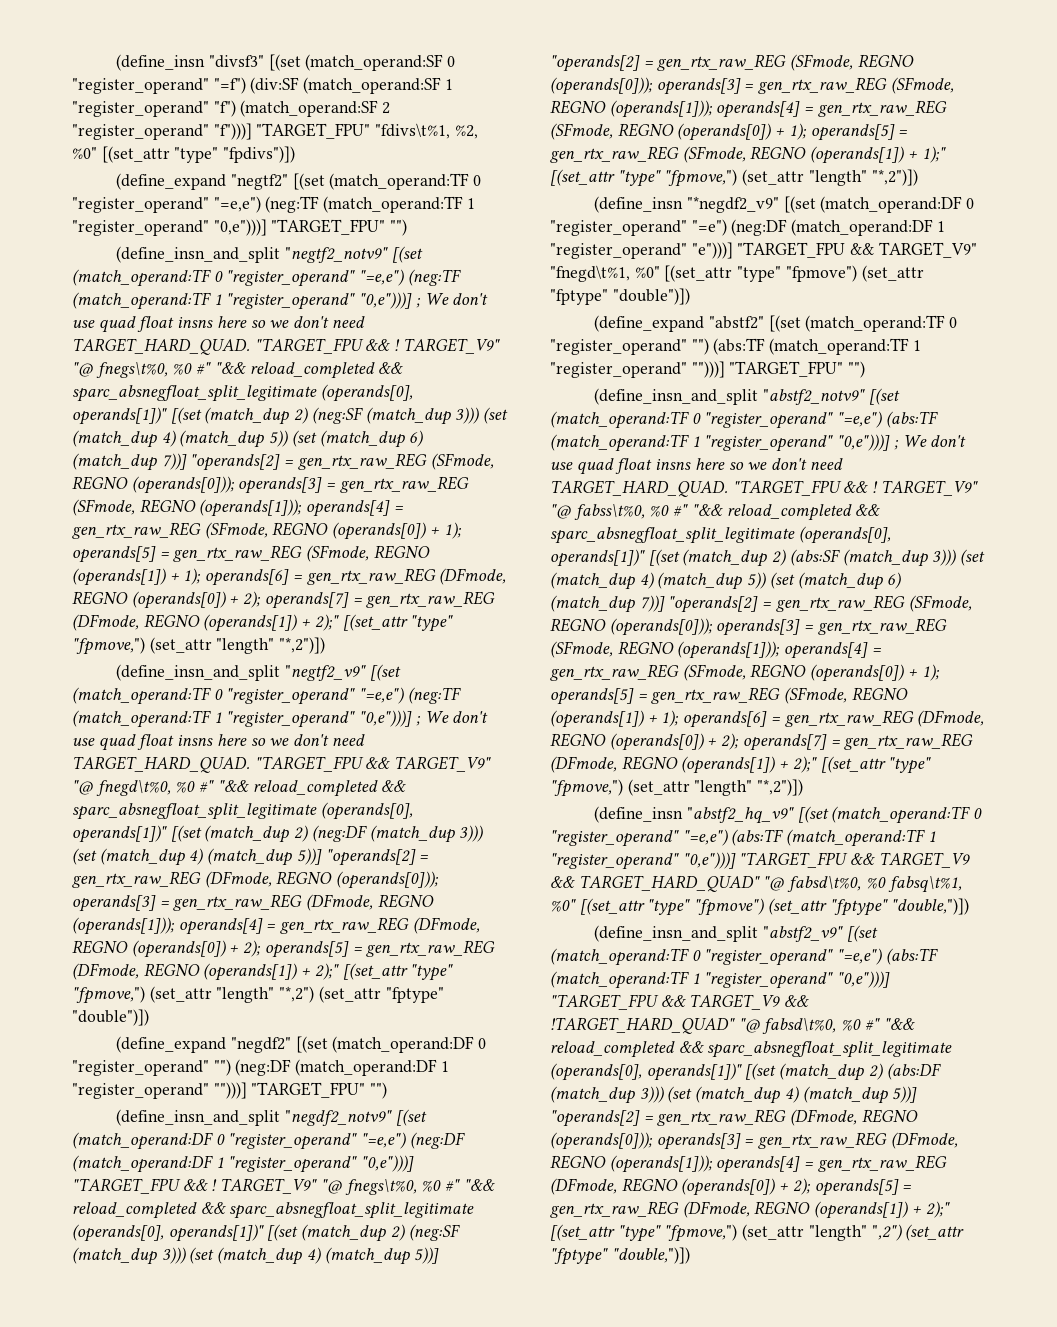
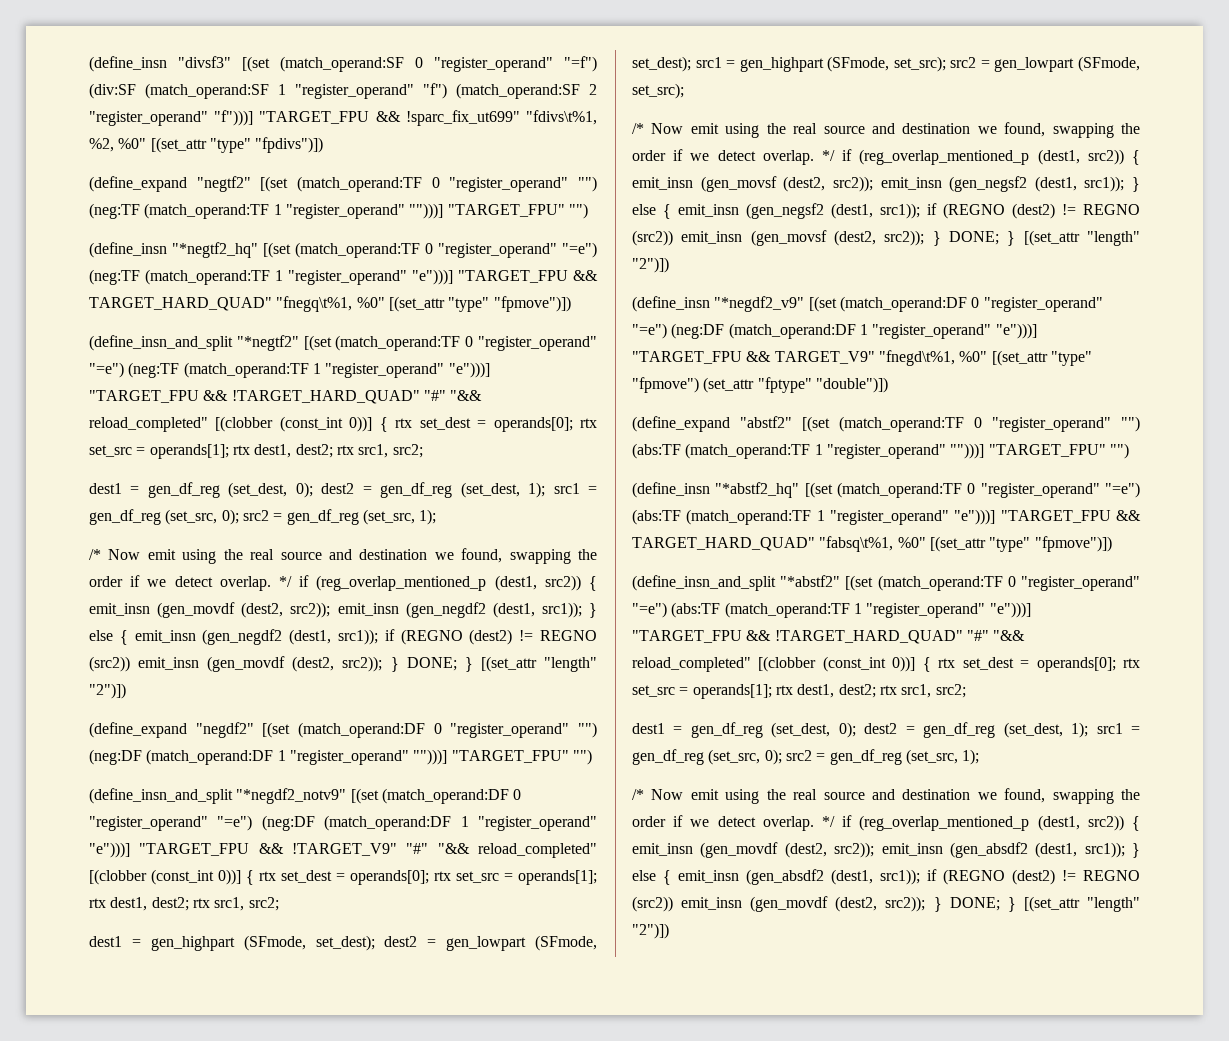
[256,123,371,139] "TARGET_FPU" -> [259,110,520,126] "TARGET_FPU && !sparc_fix_ut699"
[213,196,475,213] [72,219,408,236] [116,246,423,263] [72,269,461,287] [72,292,489,310] [72,316,365,333] [72,338,500,355] [72,362,404,379] [72,384,413,402] [72,407,509,425] [72,430,424,448] [72,453,494,471] [72,476,469,494] [72,499,404,517] [72,522,462,540] [72,545,430,563] [72,568,507,586] [72,591,496,609] [72,614,454,632] [72,637,326,655] [116,664,401,681] [72,687,461,705] [72,710,489,728] [72,734,365,751] [72,756,492,773] [72,780,407,797] [72,802,413,820] [72,825,484,843] [72,848,430,866] [72,871,440,889] [72,894,434,912] [72,917,480,935] [72,940,496,958] [72,963,454,981] [72,986,444,1004] [72,1009,149,1026] "=e,e") (neg:TF (match_operand:TF 1 "register_operand" "0,e")))] "TARGET_FPU" "") // (define_insn_and_split "negtf2_notv9" [(set (match_operand:TF 0 "register_operand" "=e,e") (neg:TF (match_operand:TF 1 "register_operand" "0,e")))] ; We don't use quad float insns here so we don't need TARGET_HARD_QUAD. "TARGET_FPU && ! TARGET_V9" "@ fnegs\t%0, %0 #" "&& reload_completed && sparc_absnegfloat_split_legitimate (operands[0], operands[1])" [(set (match_dup 2) (neg:SF (match_dup 3))) (set (match_dup 4) (match_dup 5)) (set (match_dup 6) (match_dup 7))] "operands[2] = gen_rtx_raw_REG (SFmode, REGNO (operands[0])); operands[3] = gen_rtx_raw_REG (SFmode, REGNO (operands[1])); operands[4] = gen_rtx_raw_REG (SFmode, REGNO (operands[0]) + 1); operands[5] = gen_rtx_raw_REG (SFmode, REGNO (operands[1]) + 1); operands[6] = gen_rtx_raw_REG (DFmode, REGNO (operands[0]) + 2); operands[7] = gen_rtx_raw_REG (DFmode, REGNO (operands[1]) + 2);" [(set_attr "type" "fpmove,") (set_attr "length" "*,2")]) // (define_insn_and_split "negtf2_v9" [(set (match_operand:TF 0 "register_operand" "=e,e") (neg:TF (match_operand:TF 1 "register_operand" "0,e")))] ; We don't use quad float insns here so we don't need TARGET_HARD_QUAD. "TARGET_FPU && TARGET_V9" "@ fnegd\t%0, %0 #" "&& reload_completed && sparc_absnegfloat_split_legitimate (operands[0], operands[1])" [(set (match_dup 2) (neg:DF (match_dup 3))) (set (match_dup 4) (match_dup 5))] "operands[2] = gen_rtx_raw_REG (DFmode, REGNO (operands[0])); operands[3] = gen_rtx_raw_REG (DFmode, REGNO (operands[1])); operands[4] = gen_rtx_raw_REG (DFmode, REGNO (operands[0]) + 2); operands[5] = gen_rtx_raw_REG (DFmode, REGNO (operands[1]) + 2);" [(set_attr "type" "fpmove,") (set_attr "length" "*,2") (set_attr "fptype" "double")]) -> [578,176,598,192] [89,203,588,219] [89,242,597,258] [89,269,598,285] [89,296,571,312] [89,335,597,351] [89,362,490,378] [89,390,483,404] [89,416,598,432] [89,444,423,459] [89,482,597,498] [89,509,437,525] [89,548,597,564] [89,575,597,591] [89,602,597,618] [89,629,597,645] [89,656,597,672] [89,683,126,699] "") (neg:TF (match_operand:TF 1 "register_operand" "")))] "TARGET_FPU" "") // (define_insn "*negtf2_hq" [(set (match_operand:TF 0 "register_operand" "=e") (neg:TF (match_operand:TF 1 "register_operand" "e")))] "TARGET_FPU && TARGET_HARD_QUAD" "fnegq\t%1, %0" [(set_attr "type" "fpmove")]) // (define_insn_and_split "*negtf2" [(set (match_operand:TF 0 "register_operand" "=e") (neg:TF (match_operand:TF 1 "register_operand" "e")))] "TARGET_FPU && !TARGET_HARD_QUAD" "#" "&& reload_completed" [(clobber (const_int 0))] { rtx set_dest = operands[0]; rtx set_src = operands[1]; rtx dest1, dest2; rtx src1, src2; // dest1 = gen_df_reg (set_dest, 0); dest2 = gen_df_reg (set_dest, 1); src1 = gen_df_reg (set_src, 0); src2 = gen_df_reg (set_src, 1); // /* Now emit using the real source and destination we found, swapping the order if we detect overlap. */ if (reg_overlap_mentioned_p (dest1, src2)) { emit_insn (gen_movdf (dest2, src2)); emit_insn (gen_negdf2 (dest1, src1)); } else { emit_insn (gen_negdf2 (dest1, src1)); if (REGNO (dest2) != REGNO (src2)) emit_insn (gen_movdf (dest2, src2)); } DONE; } [(set_attr "length" "2")])
[284,1109,427,1126] [72,1132,465,1150] [72,1155,415,1173] [72,1178,495,1195] [72,1202,475,1219] [72,1224,460,1242] [72,1247,440,1265] [550,54,914,72] [550,77,954,95] [550,100,947,118] [550,123,909,141] [550,146,946,164] [550,169,918,187] "negdf2_notv9" [(set (match_operand:DF 0 "register_operand" "=e,e") (neg:DF (match_operand:DF 1 "register_operand" "0,e")))] "TARGET_FPU && ! TARGET_V9" "@ fnegs\t%0, %0 #" "&& reload_completed && sparc_absnegfloat_split_legitimate (operands[0], operands[1])" [(set (match_dup 2) (neg:SF (match_dup 3))) (set (match_dup 4) (match_dup 5))] "operands[2] = gen_rtx_raw_REG (SFmode, REGNO (operands[0])); operands[3] = gen_rtx_raw_REG (SFmode, REGNO (operands[1])); operands[4] = gen_rtx_raw_REG (SFmode, REGNO (operands[0]) + 1); operands[5] = gen_rtx_raw_REG (SFmode, REGNO (operands[1]) + 1);" [(set_attr "type" "fpmove,") (set_attr "length" "*,2")]) -> [236,788,522,804] [89,815,598,831] [89,842,597,858] [89,869,597,885] [89,897,279,911] [89,935,597,951] [632,56,1140,72] [632,83,684,99] [632,122,1140,138] [632,149,1140,165] [632,176,1140,192] [632,203,1140,219] [632,230,1140,246] [632,257,669,273] "*negdf2_notv9" [(set (match_operand:DF 0 "register_operand" "=e") (neg:DF (match_operand:DF 1 "register_operand" "e")))] "TARGET_FPU && !TARGET_V9" "#" "&& reload_completed" [(clobber (const_int 0))] { rtx set_dest = operands[0]; rtx set_src = operands[1]; rtx dest1, dest2; rtx src1, src2; // dest1 = gen_highpart (SFmode, set_dest); dest2 = gen_lowpart (SFmode, set_dest); src1 = gen_highpart (SFmode, set_src); src2 = gen_lowpart (SFmode, set_src); // /* Now emit using the real source and destination we found, swapping the order if we detect overlap. */ if (reg_overlap_mentioned_p (dest1, src2)) { emit_insn (gen_movsf (dest2, src2)); emit_insn (gen_negsf2 (dest1, src1)); } else { emit_insn (gen_negsf2 (dest1, src1)); if (REGNO (dest2) != REGNO (src2)) emit_insn (gen_movsf (dest2, src2)); } DONE; } [(set_attr "length" "2")])
[594,388,900,405] [550,411,938,429] [550,434,967,452] [550,458,843,475] [550,480,978,497] [550,504,881,521] [550,526,891,544] [550,549,986,567] [550,572,902,590] [550,595,972,613] [550,618,947,636] [550,641,882,659] [550,664,940,682] [550,687,908,705] [550,710,985,728] [550,733,974,751] [550,756,932,774] [550,779,804,797] [594,806,982,824] [550,829,936,847] [550,852,971,870] [550,875,962,893] [550,898,970,916] [594,925,878,942] [550,948,938,966] [550,971,891,989] [550,994,810,1010] [550,1017,915,1034] [550,1041,953,1058] [550,1063,941,1081] [550,1086,918,1104] [550,1109,918,1127] [550,1132,958,1150] [550,1155,947,1173] [550,1178,913,1196] [550,1201,950,1219] [550,1224,965,1242] [550,1247,690,1265] (define_insn_and_split "abstf2_notv9" [(set (match_operand:TF 0 "register_operand" "=e,e") (abs:TF (match_operand:TF 1 "register_operand" "0,e")))] ; We don't use quad float insns here so we don't need TARGET_HARD_QUAD. "TARGET_FPU && ! TARGET_V9" "@ fabss\t%0, %0 #" "&& reload_completed && sparc_absnegfloat_split_legitimate (operands[0], operands[1])" [(set (match_dup 2) (abs:SF (match_dup 3))) (set (match_dup 4) (match_dup 5)) (set (match_dup 6) (match_dup 7))] "operands[2] = gen_rtx_raw_REG (SFmode, REGNO (operands[0])); operands[3] = gen_rtx_raw_REG (SFmode, REGNO (operands[1])); operands[4] = gen_rtx_raw_REG (SFmode, REGNO (operands[0]) + 1); operands[5] = gen_rtx_raw_REG (SFmode, REGNO (operands[1]) + 1); operands[6] = gen_rtx_raw_REG (DFmode, REGNO (operands[0]) + 2); operands[7] = gen_rtx_raw_REG (DFmode, REGNO (operands[1]) + 2);" [(set_attr "type" "fpmove,") (set_attr "length" "*,2")]) // (define_insn "abstf2_hq_v9" [(set (match_operand:TF 0 "register_operand" "=e,e") (abs:TF (match_operand:TF 1 "register_operand" "0,e")))] "TARGET_FPU && TARGET_V9 && TARGET_HARD_QUAD" "@ fabsd\t%0, %0 fabsq\t%1, %0" [(set_attr "type" "fpmove") (set_attr "fptype" "double,")]) // (define_insn_and_split "abstf2_v9" [(set (match_operand:TF 0 "register_operand" "=e,e") (abs:TF (match_operand:TF 1 "register_operand" "0,e")))] "TARGET_FPU && TARGET_V9 && !TARGET_HARD_QUAD" "@ fabsd\t%0, %0 #" "&& reload_completed && sparc_absnegfloat_split_legitimate (operands[0], operands[1])" [(set (match_dup 2) (abs:DF (match_dup 3))) (set (match_dup 4) (match_dup 5))] "operands[2] = gen_rtx_raw_REG (DFmode, REGNO (operands[0])); operands[3] = gen_rtx_raw_REG (DFmode, REGNO (operands[1])); operands[4] = gen_rtx_raw_REG (DFmode, REGNO (operands[0]) + 2); operands[5] = gen_rtx_raw_REG (DFmode, REGNO (operands[1]) + 2);" [(set_attr "type" "fpmove,") (set_attr "length" ",2") (set_attr "fptype" "double,")]) -> [632,482,1140,498] [632,509,1141,525] [632,536,1112,552] [632,575,1140,591] [632,602,1031,618] [632,630,1026,644] [632,656,1140,672] [632,684,966,699] [632,722,1140,738] [632,749,980,765] [632,788,1140,804] [632,815,1140,831] [632,842,1140,858] [632,869,1140,885] [632,896,1140,912] [632,923,669,939] (define_insn "*abstf2_hq" [(set (match_operand:TF 0 "register_operand" "=e") (abs:TF (match_operand:TF 1 "register_operand" "e")))] "TARGET_FPU && TARGET_HARD_QUAD" "fabsq\t%1, %0" [(set_attr "type" "fpmove")]) // (define_insn_and_split "*abstf2" [(set (match_operand:TF 0 "register_operand" "=e") (abs:TF (match_operand:TF 1 "register_operand" "e")))] "TARGET_FPU && !TARGET_HARD_QUAD" "#" "&& reload_completed" [(clobber (const_int 0))] { rtx set_dest = operands[0]; rtx set_src = operands[1]; rtx dest1, dest2; rtx src1, src2; // dest1 = gen_df_reg (set_dest, 0); dest2 = gen_df_reg (set_dest, 1); src1 = gen_df_reg (set_src, 0); src2 = gen_df_reg (set_src, 1); // /* Now emit using the real source and destination we found, swapping the order if we detect overlap. */ if (reg_overlap_mentioned_p (dest1, src2)) { emit_insn (gen_movdf (dest2, src2)); emit_insn (gen_absdf2 (dest1, src1)); } else { emit_insn (gen_absdf2 (dest1, src1)); if (REGNO (dest2) != REGNO (src2)) emit_insn (gen_movdf (dest2, src2)); } DONE; } [(set_attr "length" "2")])

